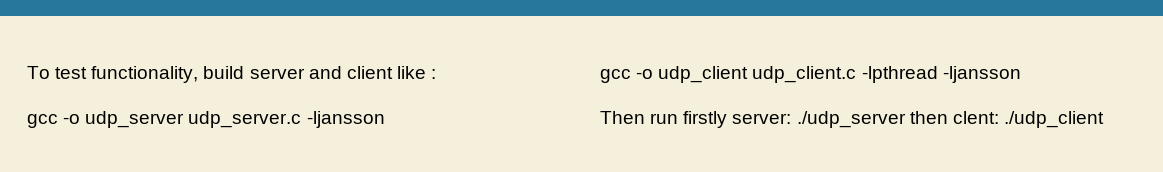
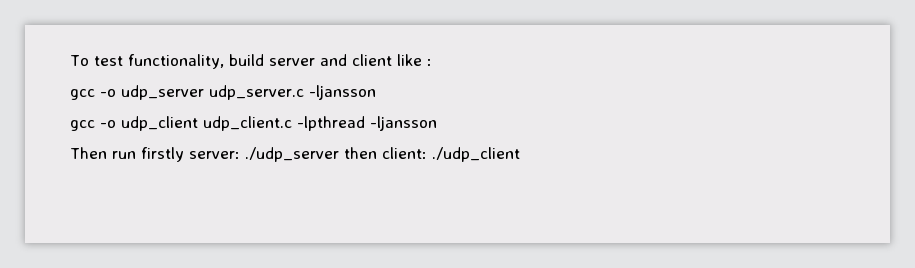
[952,111,999,124] clent: -> [382,147,427,159] client:

